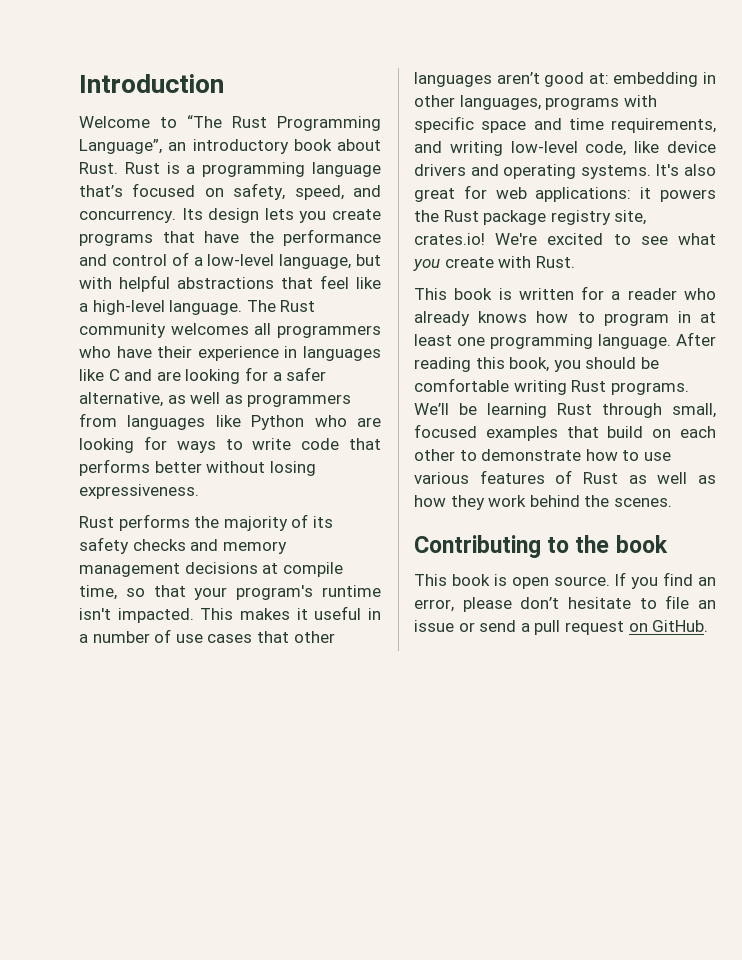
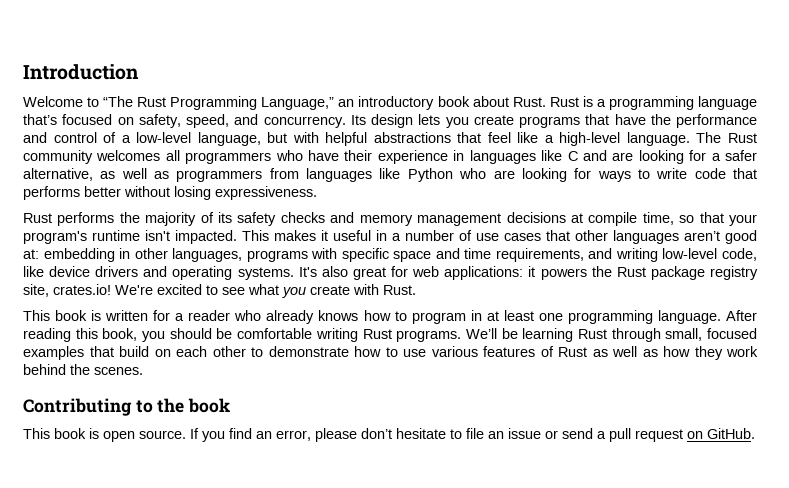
[79,139,162,154] Language”, -> [261,97,335,110] Language,”

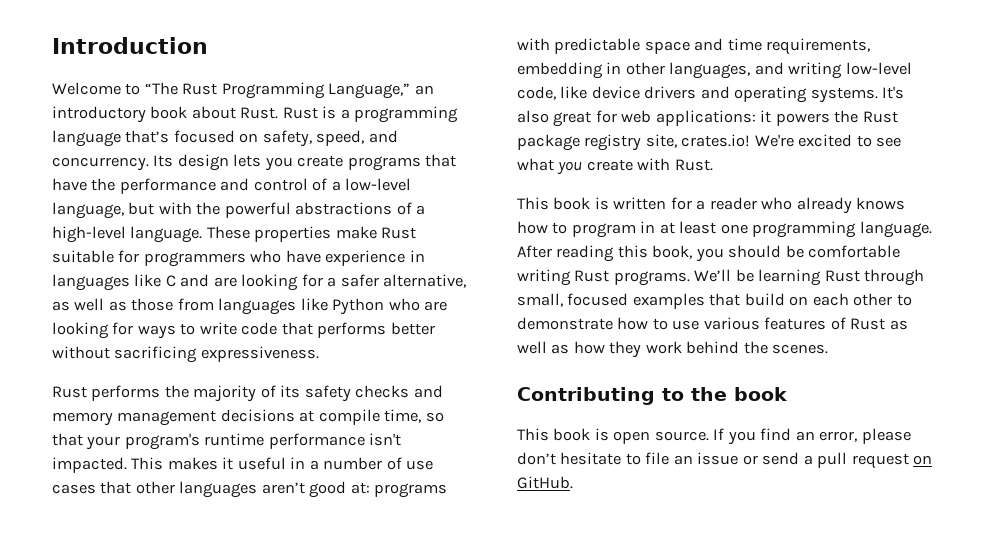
[325,132,757,146] [23,150,180,164] helpful abstractions that feel like a high-level language. The Rust community welcomes all -> [196,202,426,218] [52,226,417,243] [52,250,140,263] the powerful abstractions of a high-level language. These properties make Rust suitable for
[344,150,373,161] their -> (321, 256) none
[176,170,263,182] programmers -> [131,298,174,311] those
[174,186,211,200] losing -> [114,346,198,363] sacrificing
(140, 235) none -> [268,433,365,449] performance
[43,248,584,262] embedding in other languages, programs with specific space and time requirements, -> [374,483,448,498] [517,38,871,55] [517,62,751,79] programs with predictable space and time requirements, embedding in other languages,

